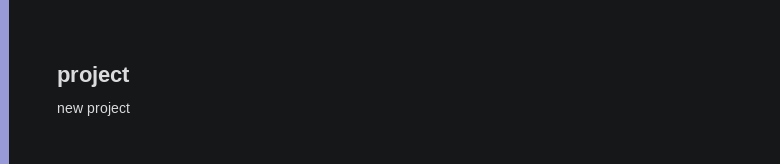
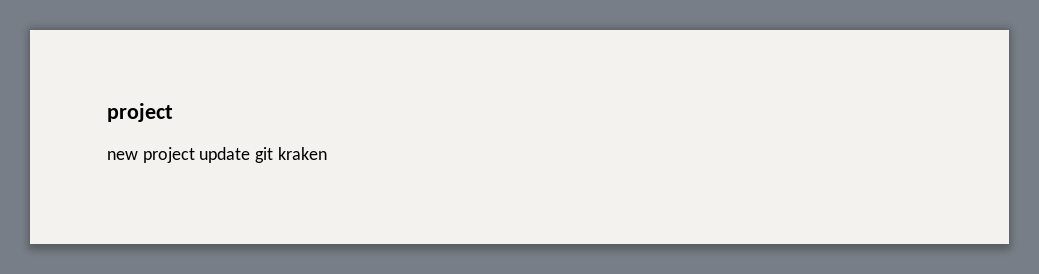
(130, 109) none -> [199,147,327,163] update git kraken

